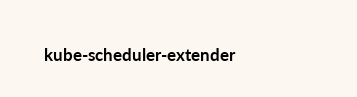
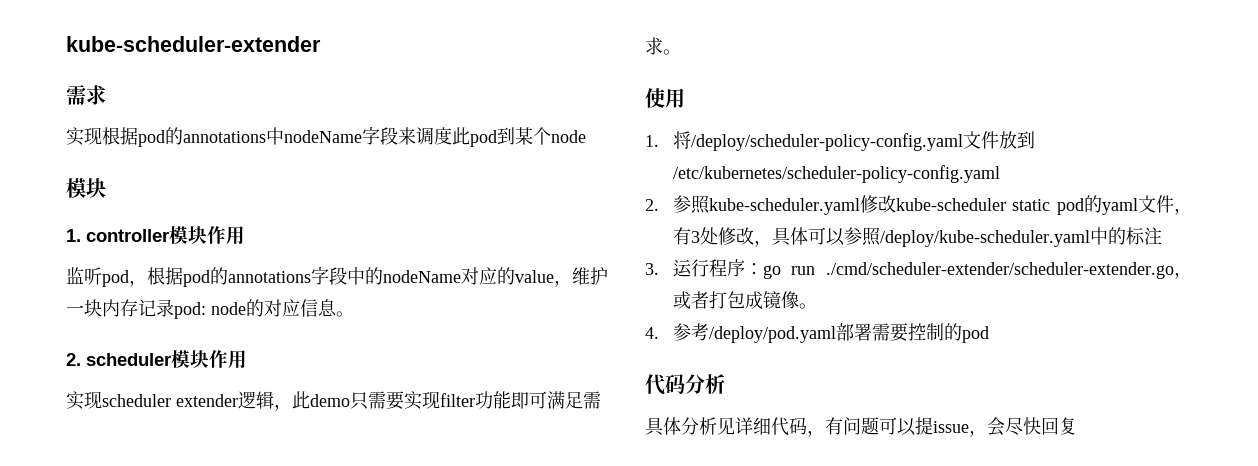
(236, 54) none -> [66,84,106,105] [66,126,586,147] [66,178,106,198] [66,226,245,245] [66,266,608,287] [66,299,354,319] [66,350,247,369] [66,391,601,411] [645,37,681,55] [645,88,685,108] [645,131,1035,151] [672,165,1000,183] [645,195,1192,215] [672,227,1162,247] [645,259,1192,279] [672,291,817,309] [645,323,989,343] [645,374,725,395] [645,417,1077,437] // 需求 // 实现根据pod的annotations中nodeName字段来调度此pod到某个node // 模块 // 1. controller模块作用 // 监听pod，根据pod的annotations字段中的nodeName对应的value，维护一块内存记录pod: node的对应信息。 // 2. scheduler模块作用 // 实现scheduler extender逻辑，此demo只需要实现filter功能即可满足需求。 // 使用 // 1.将/deploy/scheduler-policy-config.yaml文件放到/etc/kubernetes/scheduler-policy-config.yaml // 2.参照kube-scheduler.yaml修改kube-scheduler static pod的yaml文件，有3处修改，具体可以参照/deploy/kube-scheduler.yaml中的标注 // 3.运行程序：go run ./cmd/scheduler-extender/scheduler-extender.go，或者打包成镜像。 // 4.参考/deploy/pod.yaml部署需要控制的pod // 代码分析 // 具体分析见详细代码，有问题可以提issue，会尽快回复

